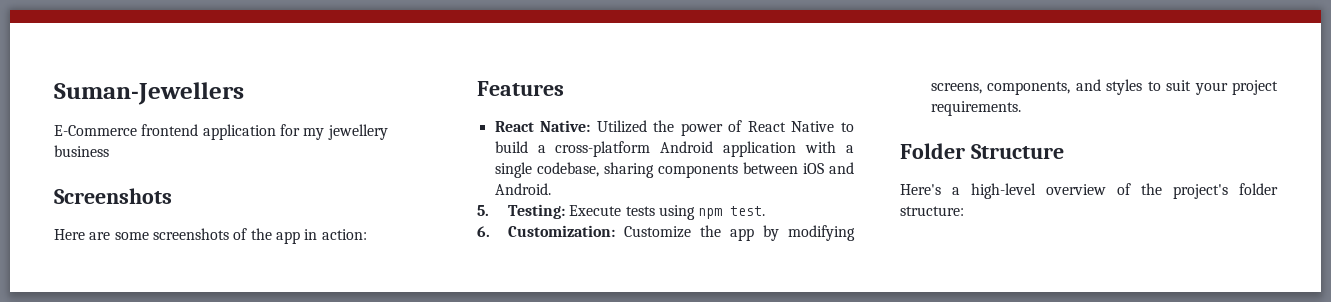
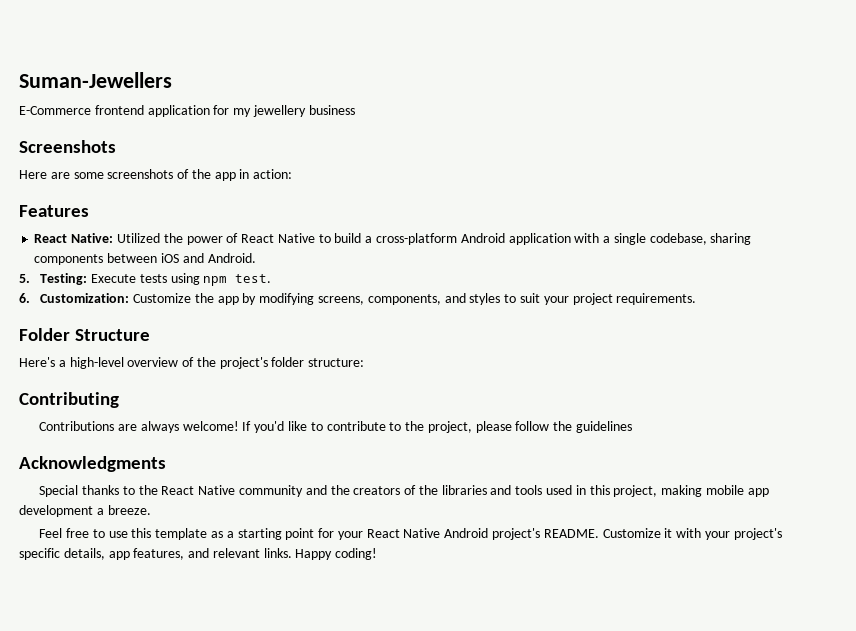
(964, 211) none -> [19,392,119,408] [39,421,632,433] [19,456,166,472] [39,485,769,497] [19,505,151,517] [39,528,782,540] [19,548,378,560] // Contributing // Contributions are always welcome! If you'd like to contribute to the project, please follow the guidelines // Acknowledgments // Special thanks to the React Native community and the creators of the libraries and tools used in this project, making mobile app development a breeze. // Feel free to use this template as a starting point for your React Native Android project's README. Customize it with your project's specific details, app features, and relevant links. Happy coding!

